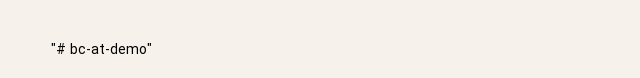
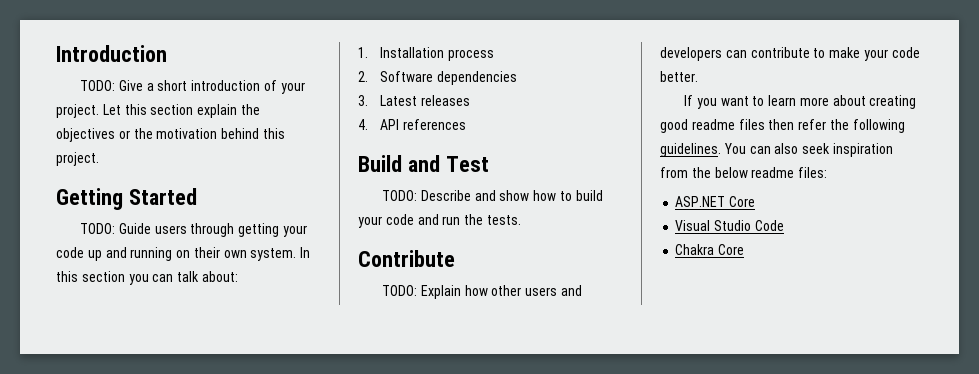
[51,43,152,54] "# bc-at-demo" -> [56,45,167,62] [79,80,305,94] [56,104,260,118] [56,128,285,142] [56,152,99,166] [56,188,197,210] [79,223,307,237] [56,247,311,261] [56,271,238,285] [358,47,494,61] [358,71,517,85] [358,95,470,106] [358,119,466,130] [358,155,489,172] [381,190,603,201] [358,214,521,228] [358,250,455,267] [381,285,582,299] [660,47,920,61] [660,71,698,82] [683,95,917,109] [660,119,905,133] [660,143,893,157] [660,167,828,178] [675,196,756,207] [675,220,784,231] [675,244,745,255] Introduction // TODO: Give a short introduction of your project. Let this section explain the objectives or the motivation behind this project. // Getting Started // TODO: Guide users through getting your code up and running on their own system. In this section you can talk about: // 1. Installation process // 2. Software dependencies // 3. Latest releases // 4. API references // Build and Test // TODO: Describe and show how to build your code and run the tests. // Contribute // TODO: Explain how other users and developers can contribute to make your code better. // If you want to learn more about creating good readme files then refer the following guidelines. You can also seek inspiration from the below readme files: // ASP.NET Core // Visual Studio Code // Chakra Core

